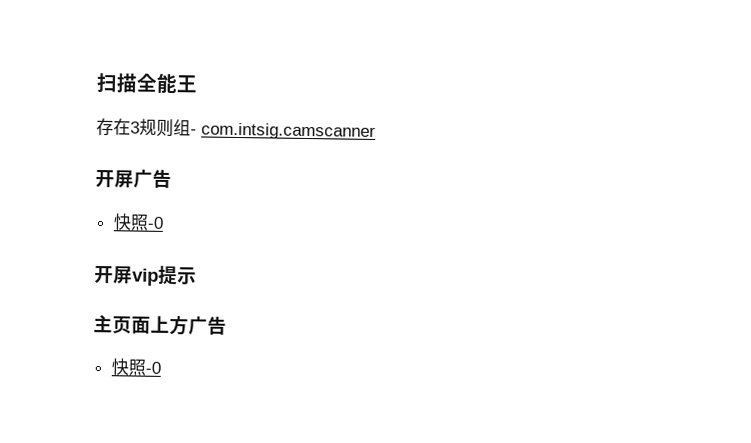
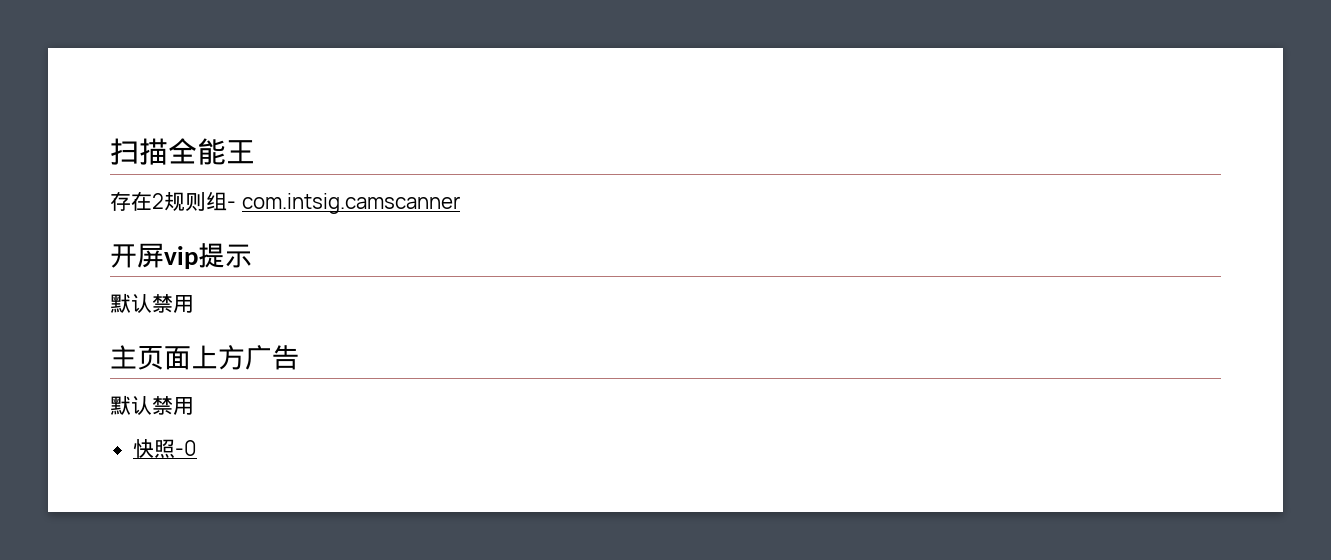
[130,121,140,134] 3 -> [152,193,164,209] 2
[95,169,172,189] [112,213,164,231] // 开屏广告 // 快照-0 -> (460, 203) none
(197, 276) none -> [110,293,194,314] // 默认禁用
(227, 325) none -> [110,395,194,416] // 默认禁用

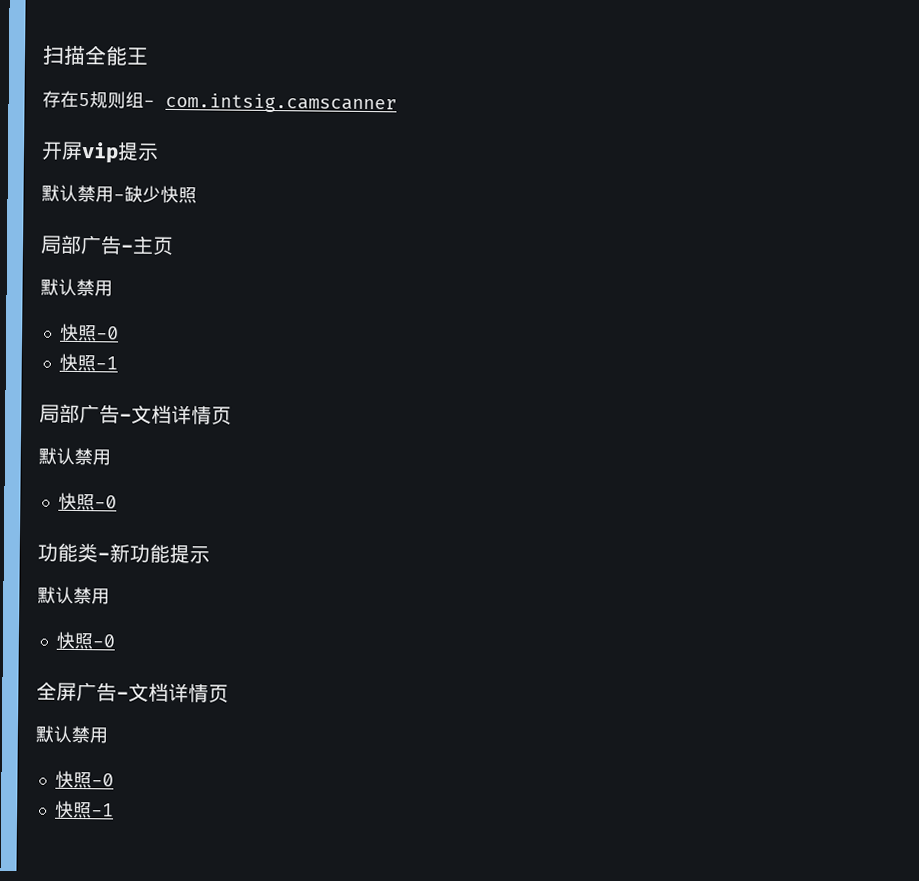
[152,193,164,209] 2 -> [78,92,90,107] 5
(194, 304) // -> [113,185,197,204] [40,234,134,255] -缺少快照 // 局部广告-
[164,345,299,370] [110,395,194,416] [132,439,197,458] 面上方广告 // 默认禁用 // 快照-0 -> [40,278,113,297] [59,323,119,342] [58,353,118,372] [39,403,232,425] [38,447,111,466] [57,492,117,511] [37,542,210,564] [37,586,110,605] [55,631,115,650] [36,681,229,703] [35,725,108,744] [54,770,114,789] [54,800,114,819] // 默认禁用 // 快照-0 // 快照-1 // 局部广告-文档详情页 // 默认禁用 // 快照-0 // 功能类-新功能提示 // 默认禁用 // 快照-0 // 全屏广告-文档详情页 // 默认禁用 // 快照-0 // 快照-1

